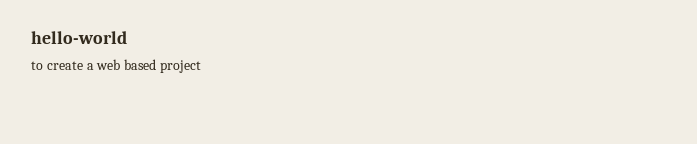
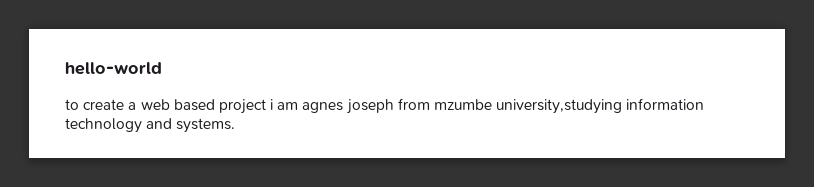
(201, 66) none -> [270,98,705,114] [65,118,236,133] i am agnes joseph from mzumbe university,studying information technology and systems.

